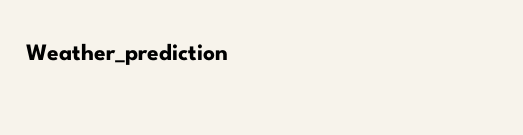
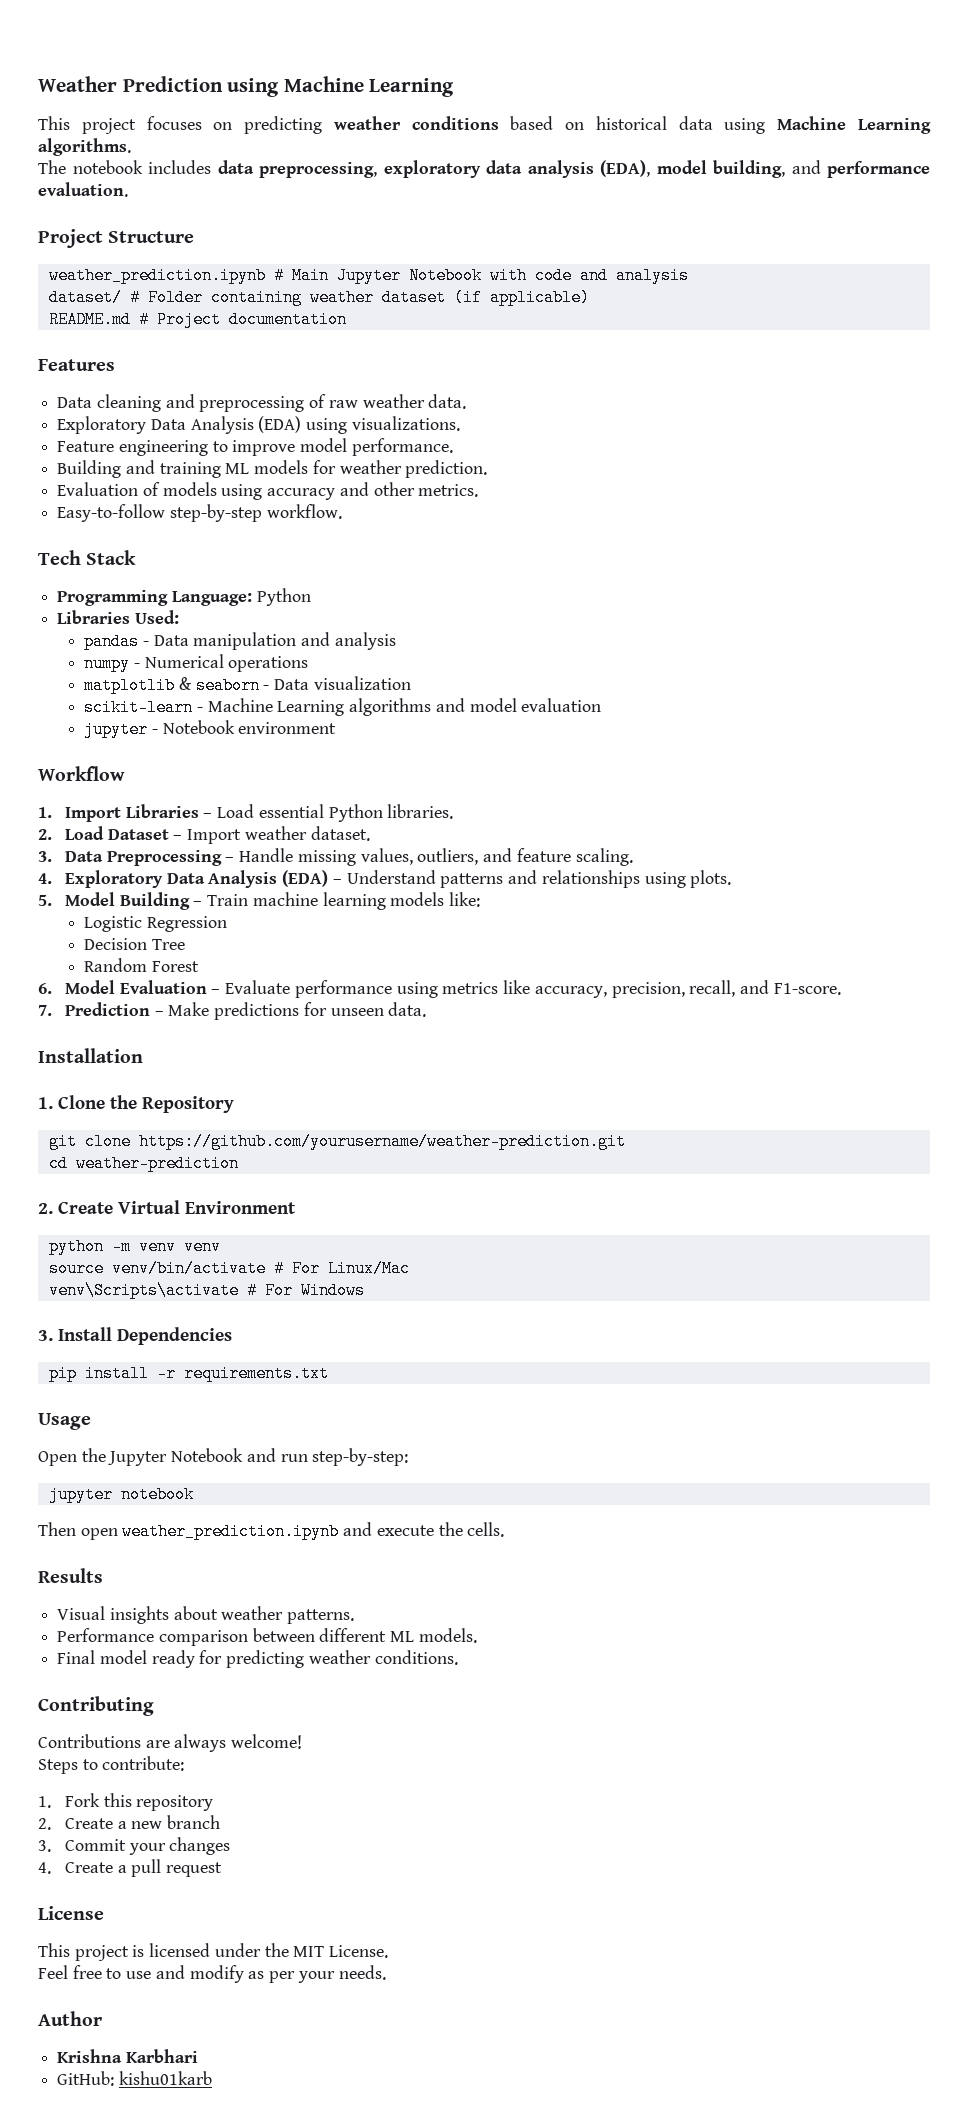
[26,43,228,65] Weather_prediction -> [38,76,455,97] [38,116,931,134] [38,138,131,156] [38,160,930,178] [38,182,128,197] [38,229,195,248] [48,267,689,284] [48,289,590,306] [48,311,347,328] [38,359,115,371] [57,394,467,412] [57,416,460,434] [57,438,453,456] [57,460,488,478] [57,482,479,500] [57,504,342,522] [38,550,137,565] [57,588,311,606] [57,610,179,624] [84,632,396,650] [84,654,309,672] [84,676,411,694] [84,698,602,716] [84,720,337,738] [38,766,125,781] [38,804,454,822] [38,826,370,844] [38,848,633,866] [38,870,732,888] [38,892,481,910] [84,916,227,932] [84,938,185,950] [84,958,199,972] [38,980,841,998] [38,1002,427,1020] [38,1048,143,1063] [38,1095,234,1113] [48,1133,626,1150] [48,1155,239,1172] [38,1200,296,1214] [48,1238,221,1255] [48,1260,410,1277] [48,1282,365,1299] [38,1327,232,1345] [48,1365,329,1382] [38,1413,91,1430] [38,1448,409,1466] [48,1486,194,1503] [38,1522,505,1540] [38,1568,103,1583] [57,1606,355,1624] [57,1628,477,1646] [57,1650,458,1668] [38,1696,154,1716] [38,1734,303,1752] [38,1756,185,1774] [38,1793,214,1811] [38,1815,221,1830] [38,1837,231,1855] [38,1859,223,1877] [38,1906,104,1920] [38,1943,389,1961] [38,1965,386,1983] [38,2011,102,2026] [57,2049,198,2063] [57,2071,212,2086] Weather Prediction using Machine Learning // This project focuses on predicting weather conditions based on historical data using Machine Learning algorithms. // The notebook includes data preprocessing, exploratory data analysis (EDA), model building, and performance evaluation. // Project Structure // weather_prediction.ipynb # Main Jupyter Notebook with code and analysis // dataset/ # Folder containing weather dataset (if applicable) // README.md # Project documentation // Features // Data cleaning and preprocessing of raw weather data. // Exploratory Data Analysis (EDA) using visualizations. // Feature engineering to improve model performance. // Building and training ML models for weather prediction. // Evaluation of models using accuracy and other metrics. // Easy-to-follow step-by-step workflow. // Tech Stack // Programming Language: Python // Libraries Used: // pandas - Data manipulation and analysis // numpy - Numerical operations // matplotlib & seaborn - Data visualization // scikit-learn - Machine Learning algorithms and model evaluation // jupyter - Notebook environment // Workflow // 1. Import Libraries – Load essential Python libraries. // 2. Load Dataset – Import weather dataset. // 3. Data Preprocessing – Handle missing values, outliers, and feature scaling. // 4. Exploratory Data Analysis (EDA) – Understand patterns and relationships using plots. // 5. Model Building – Train machine learning models like: // Logistic Regression // Decision Tree // Random Forest // 6. Model Evaluation – Evaluate performance using metrics like accuracy, precision, recall, and F1-score. // 7. Prediction – Make predictions for unseen data. // Installation // 1. Clone the Repository // git clone https://github.com/yourusername/weather-prediction.git // cd weather-prediction // 2. Create Virtual Environment // python -m venv venv // source venv/bin/activate # For Linux/Mac // venv\Scripts\activate # For Windows // 3. Install Dependencies // pip install -r requirements.txt // Usage // Open the Jupyter Notebook and run step-by-step: // jupyter notebook // Then open weather_prediction.ipynb and execute the cells. // Results // Visual insights about weather patterns. // Performance comparison between different ML models. // Final model ready for predicting weather conditions. // Contributing // Contributions are always welcome! // Steps to contribute: // 1. Fork this repository // 2. Create a new branch // 3. Commit your changes // 4. Create a pull request // License // This project is licensed under the MIT License. // Feel free to use and modify as per your needs. // Author // Krishna Karbhari // GitHub: kishu01karb

